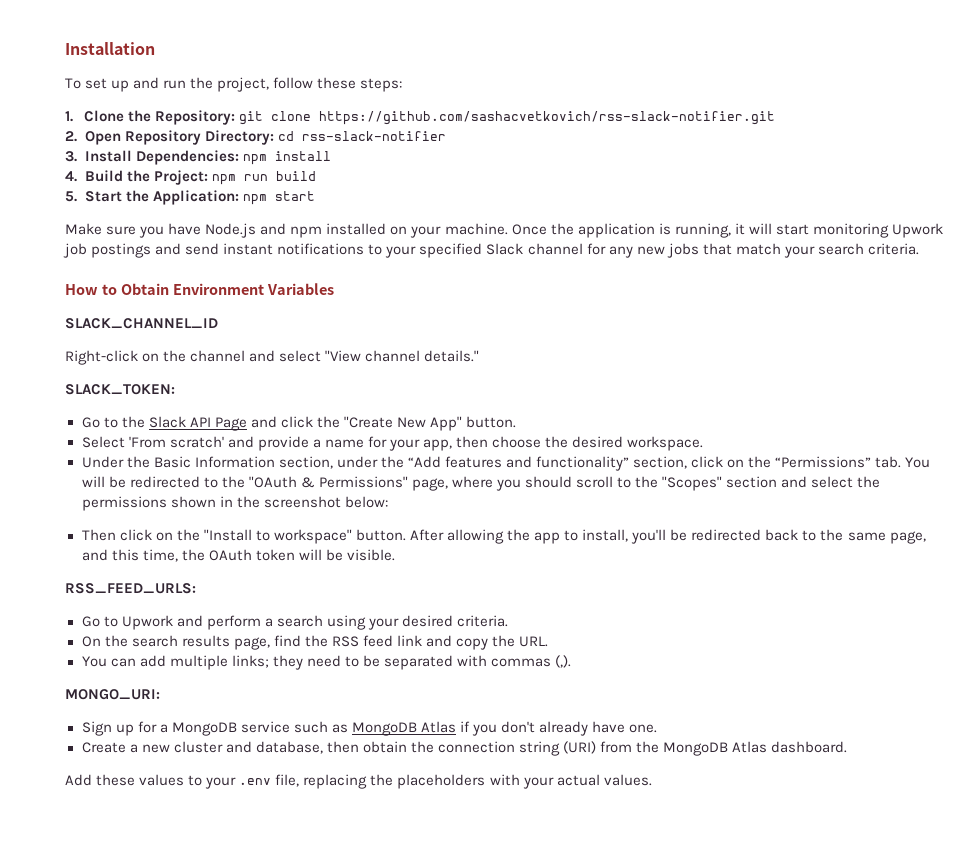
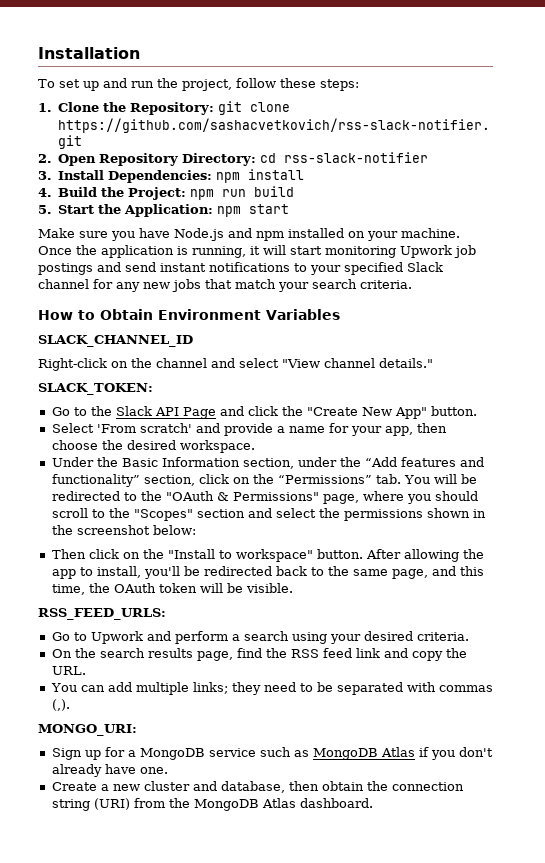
[65,774,652,789] // Add these values to your .env file, replacing the placeholders with your actual values. -> (373, 803) none

